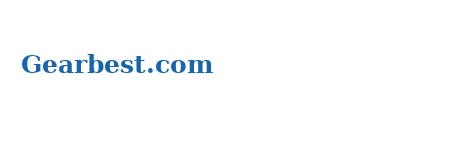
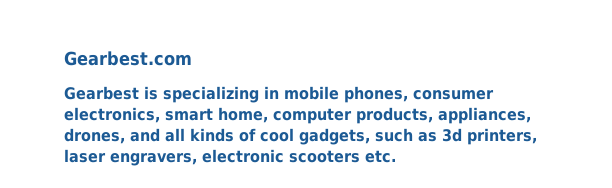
(213, 63) none -> [64,86,494,103] [64,107,531,124] [64,128,537,145] [64,149,396,166] // Gearbest is specializing in mobile phones, consumer electronics, smart home, computer products, appliances, drones, and all kinds of cool gadgets, such as 3d printers, laser engravers, electronic scooters etc.

